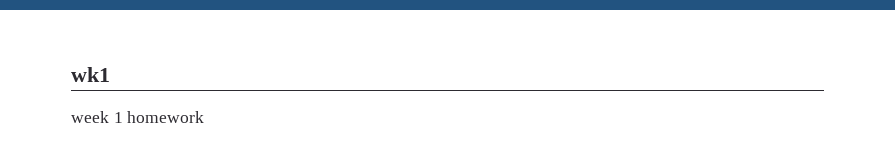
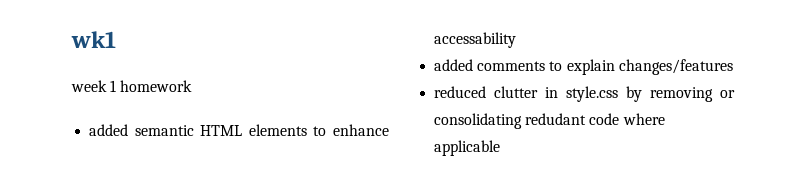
(205, 117) none -> [89,124,389,136] [434,32,517,48] [434,59,733,75] [434,86,735,102] [434,113,665,129] [434,140,501,156] // added semantic HTML elements to enhance accessability // added comments to explain changes/features // reduced clutter in style.css by removing or consolidating redudant code where applicable

